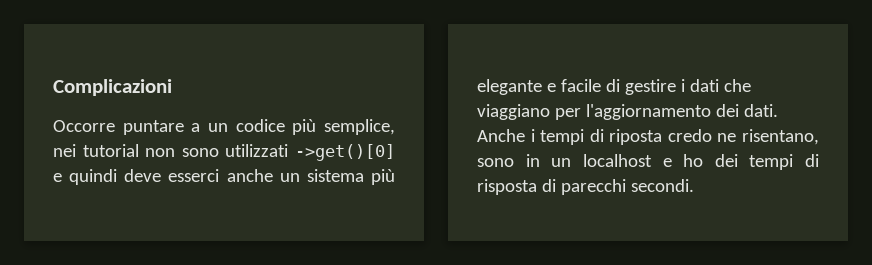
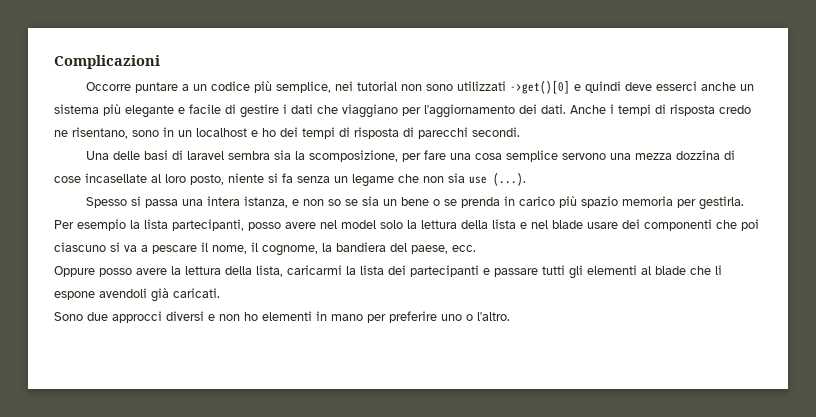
[609,129,663,145] riposta -> [670,104,715,116] risposta
(694, 185) none -> [86,150,736,162] [54,172,526,187] [86,196,745,210] [54,219,759,231] [54,242,476,256] [54,265,722,279] [54,288,220,302] [54,311,510,323] // Una delle basi di laravel sembra sia la scomposizione, per fare una cosa semplice servono una mezza dozzina di cose incasellate al loro posto, niente si fa senza un legame che non sia use (...). // Spesso si passa una intera istanza, e non so se sia un bene o se prenda in carico più spazio memoria per gestirla. Per esempio la lista partecipanti, posso avere nel model solo la lettura della lista e nel blade usare dei componenti che poi ciascuno si va a pescare il nome, il cognome, la bandiera del paese, ecc. // Oppure posso avere la lettura della lista, caricarmi la lista dei partecipanti e passare tutti gli elementi al blade che li espone avendoli già caricati. // Sono due approcci diversi e non ho elementi in mano per preferire uno o l'altro.

